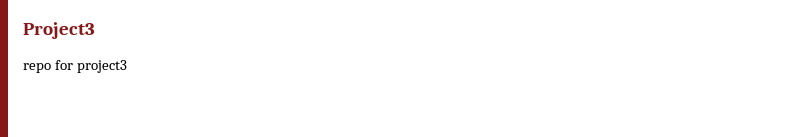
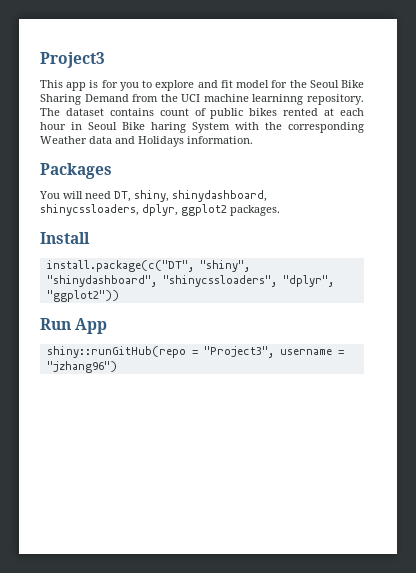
[23,60,127,73] repo for project3 -> [40,80,364,91] [40,94,364,105] [40,108,364,119] [40,122,364,133] [40,136,253,147] [40,163,112,179] [39,190,267,202] [40,204,280,216] [40,232,90,244] [46,260,250,272] [46,275,334,287] [46,290,119,302] [40,318,108,334] [46,346,344,358] [46,361,117,373] This app is for you to explore and fit model for the Seoul Bike Sharing Demand from the UCI machine learninng repository. The dataset contains count of public bikes rented at each hour in Seoul Bike haring System with the corresponding Weather data and Holidays information. // Packages // You will need DT, shiny, shinydashboard, shinycssloaders, dplyr, ggplot2 packages. // Install // install.package(c("DT", "shiny", "shinydashboard", "shinycssloaders", "dplyr", "ggplot2")) // Run App // shiny::runGitHub(repo = "Project3", username = "jzhang96")

